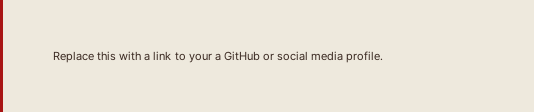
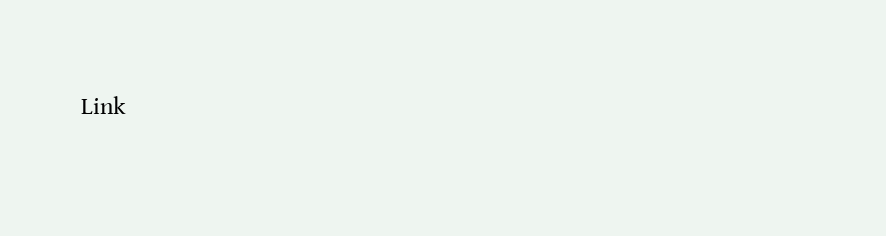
[53,51,384,63] Replace this with a link to your a GitHub or social media profile. -> [81,96,126,114] Link

